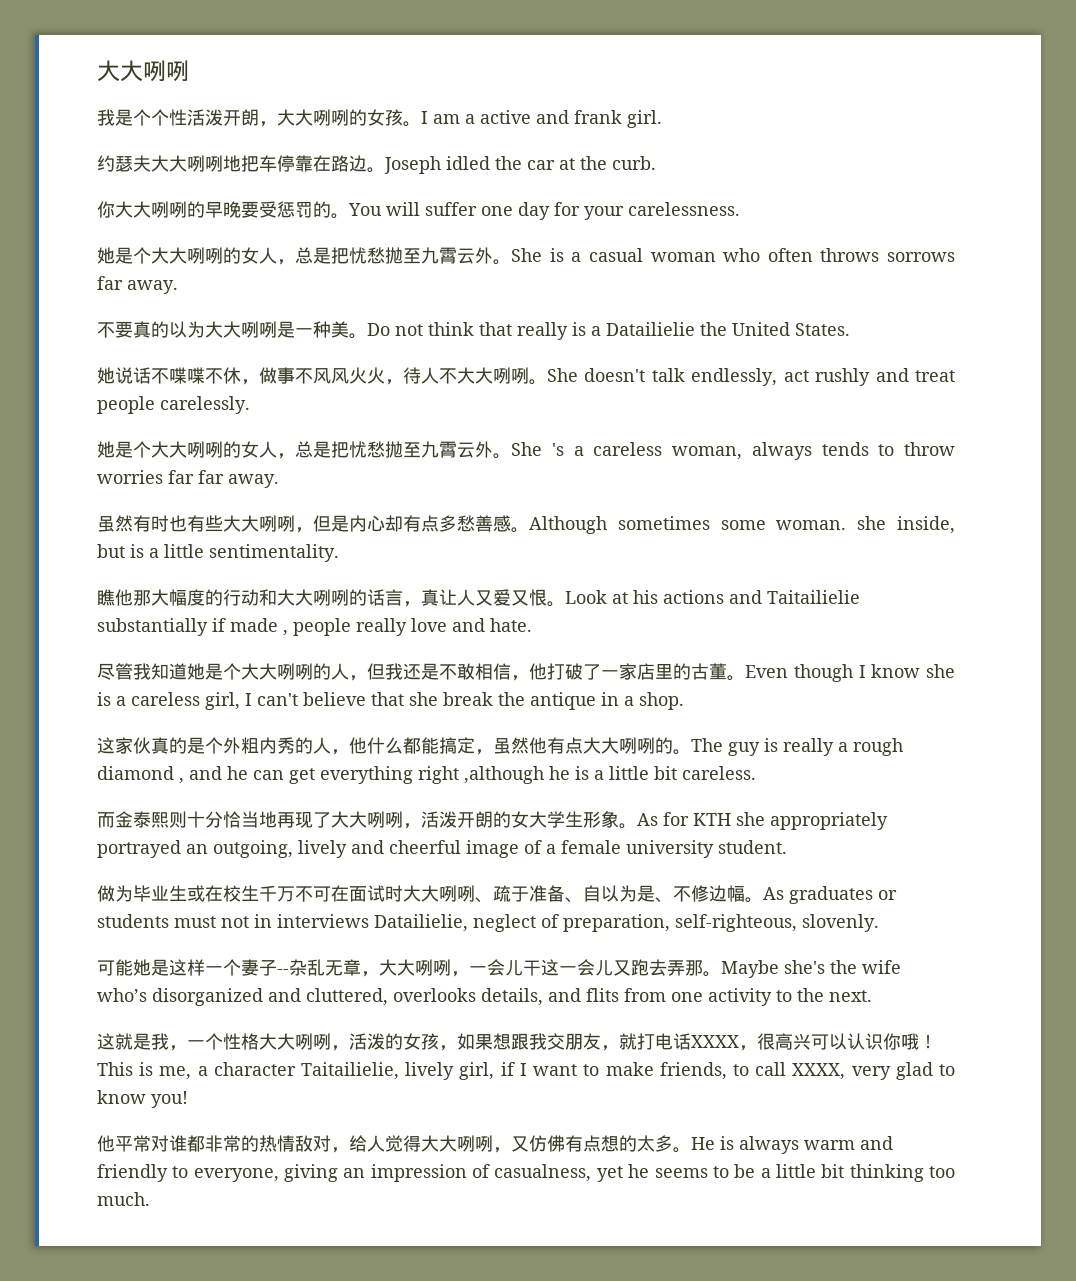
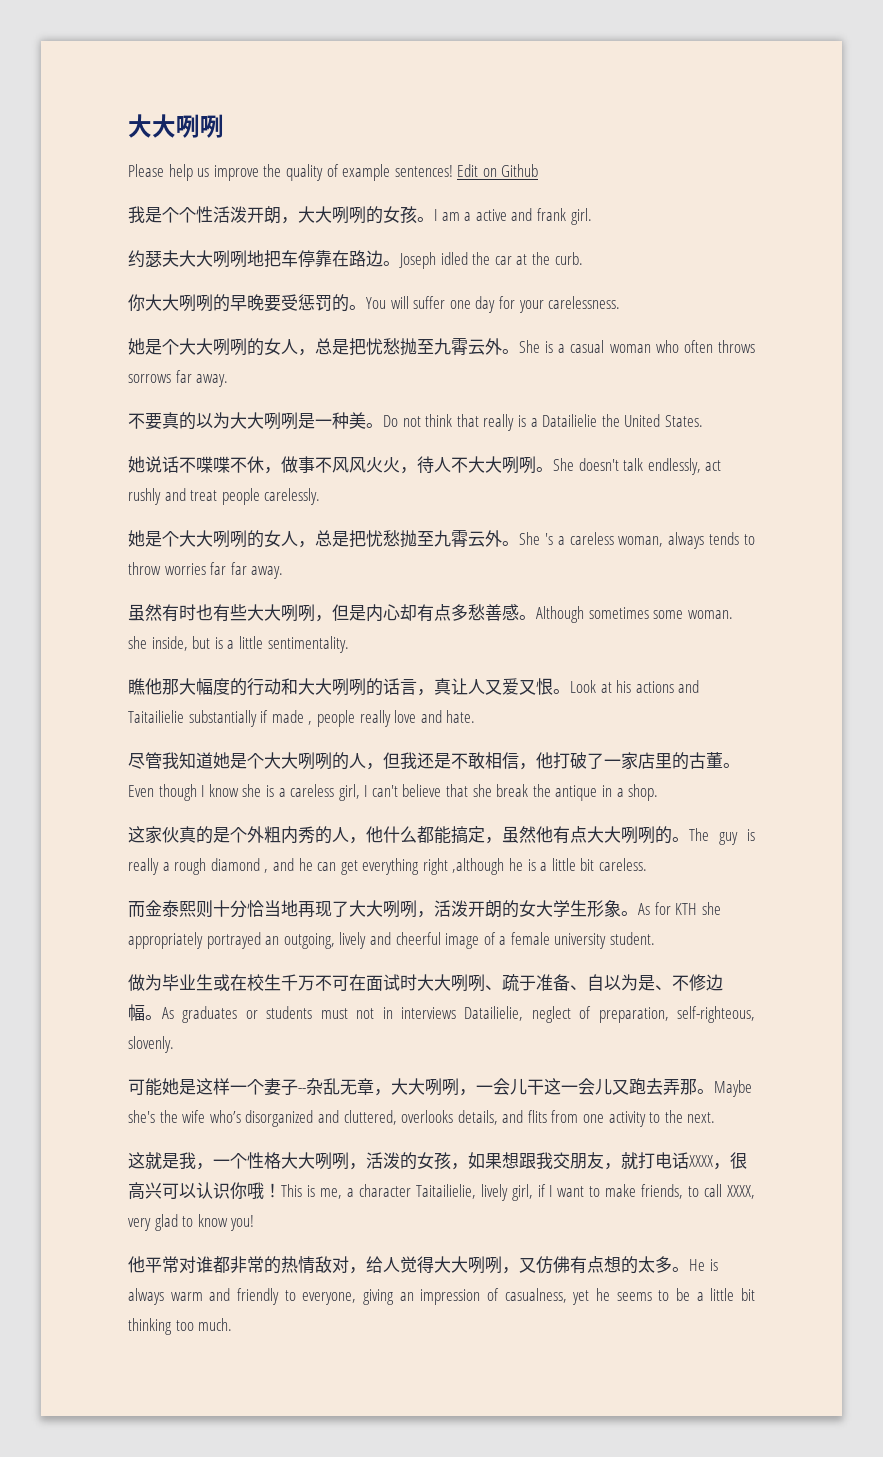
[97,60,189,82] 大大咧咧 -> [128,114,224,138] [128,164,539,181] 大大咧咧 // Please help us improve the quality of example sentences! Edit on Github

